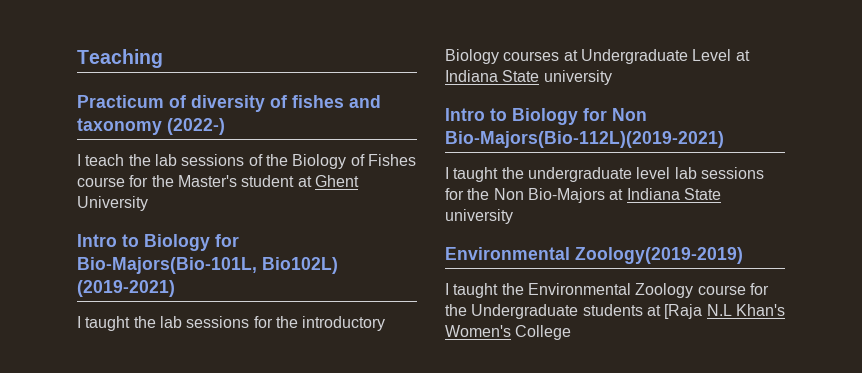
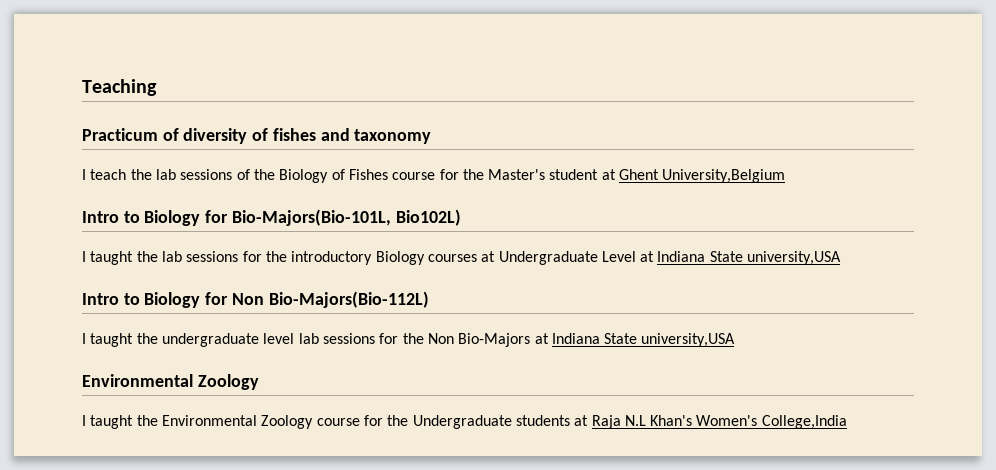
[167,118,225,135] (2022-) -> (432, 136) none
[77,196,148,211] University -> [662,169,786,183] University,Belgium
[77,280,175,297] (2019-2021) -> (461, 217) none
[543,70,612,85] university -> [747,251,842,265] university,USA
[445,131,724,148] Bio-Majors(Bio-112L)(2019-2021) -> [268,291,429,308] Bio-Majors(Bio-112L)
[445,209,513,224] [445,247,743,264] university // Environmental Zoology(2019-2019) -> [641,333,736,347] [82,374,259,390] university,USA // Environmental Zoology
[664,304,703,319] [Raja -> [591,415,621,429] Raja
[515,325,572,340] College -> [761,415,847,429] College,India

